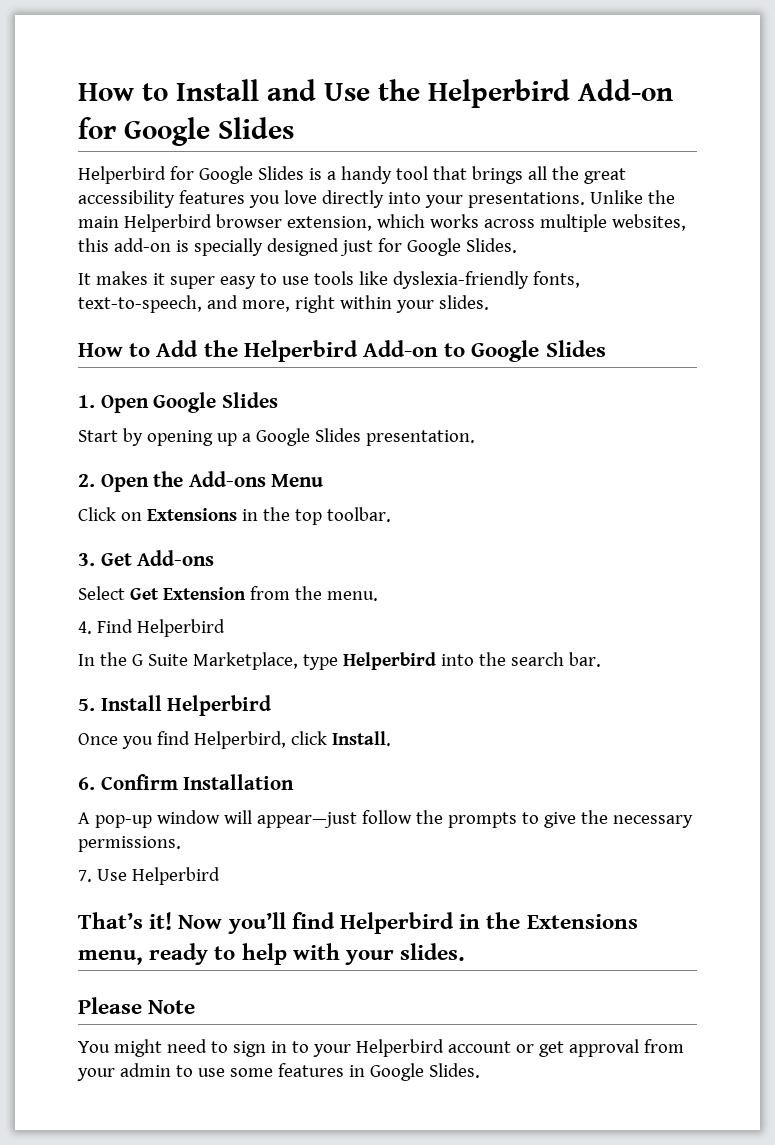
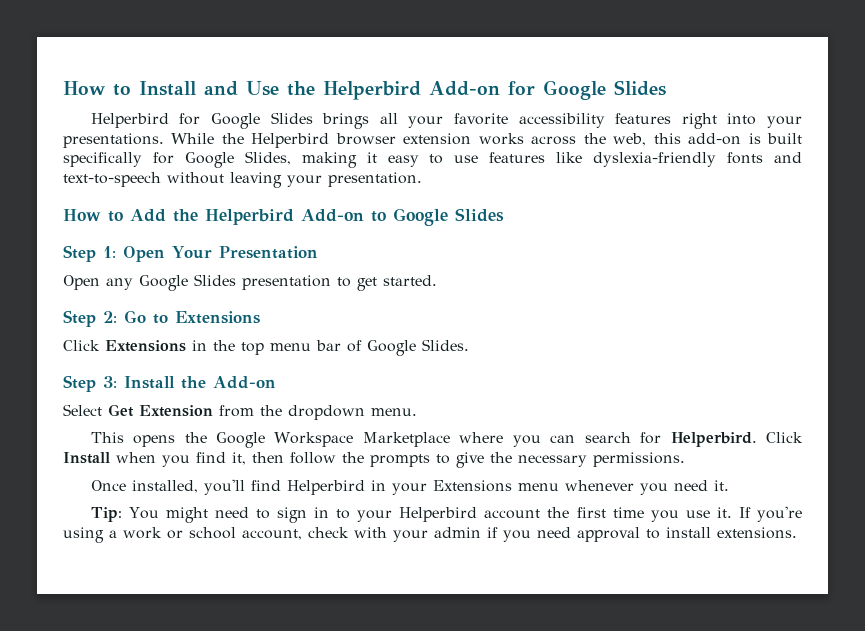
[308,166,626,184] [78,190,675,208] [78,214,686,232] [78,238,517,256] [78,271,215,289] is a handy tool that brings all the great accessibility features you love directly into your presentations. Unlike the main Helperbird browser extension, which works across multiple websites, this add-on is specially designed just for Google Slides. // It makes it super -> [322,113,803,129] [63,133,802,148] [63,151,377,168] brings all your favorite accessibility features right into your presentations. While the Helperbird browser extension works across the web, this add-on is built specifically for Google Slides, making it
[313,271,354,285] tools -> [489,152,546,163] features
[532,271,580,288] [78,295,489,313] fonts, text-to-speech, and more, right within your slides. -> [727,152,802,164] [63,172,422,188] fonts and text-to-speech without leaving your presentation.
[78,392,278,413] [78,428,475,446] [78,471,324,492] [78,507,142,521] 1. Open Google Slides // Start by opening up a Google Slides presentation. // 2. Open the Add-ons Menu // Click on -> [63,245,318,262] [63,274,437,291] [63,310,260,327] [63,340,100,351] Step 1: Open Your Presentation // Open any Google Slides presentation to get started. // Step 2: Go to Extensions // Click
[326,507,391,522] [78,550,215,566] toolbar. // 3. Get Add-ons -> [270,339,469,356] [63,375,276,392] menu bar of Google Slides. // Step 3: Install the Add-on
(322, 593) none -> [288,405,365,420] dropdown
[78,619,225,637] [78,652,601,670] [78,695,272,716] [78,731,391,749] [78,774,295,790] [78,810,357,828] 4. Find Helperbird // In the G Suite Marketplace, type Helperbird into the search bar. // 5. Install Helperbird // Once you find Helperbird, click Install. // 6. Confirm Installation // A pop-up window will appear—just -> [90,432,803,448] [63,452,284,467] This opens the Google Workspace Marketplace where you can search for Helperbird. Click Install when you find it, then
[78,867,220,885] [78,912,638,934] [78,943,466,965] [78,997,196,1014] 7. Use Helperbird // That’s it! Now you’ll find Helperbird in the Extensions menu, ready to help with your slides. // Please Note // -> [90,479,729,495] [90,507,122,522] Once installed, you'll find Helperbird in your Extensions menu whenever you need it. // Tip:
[515,1039,684,1057] [77,1063,480,1081] or get approval from your admin to use some features in Google Slides. -> [547,506,802,522] [63,527,797,543] the first time you use it. If you're using a work or school account, check with your admin if you need approval to install extensions.

